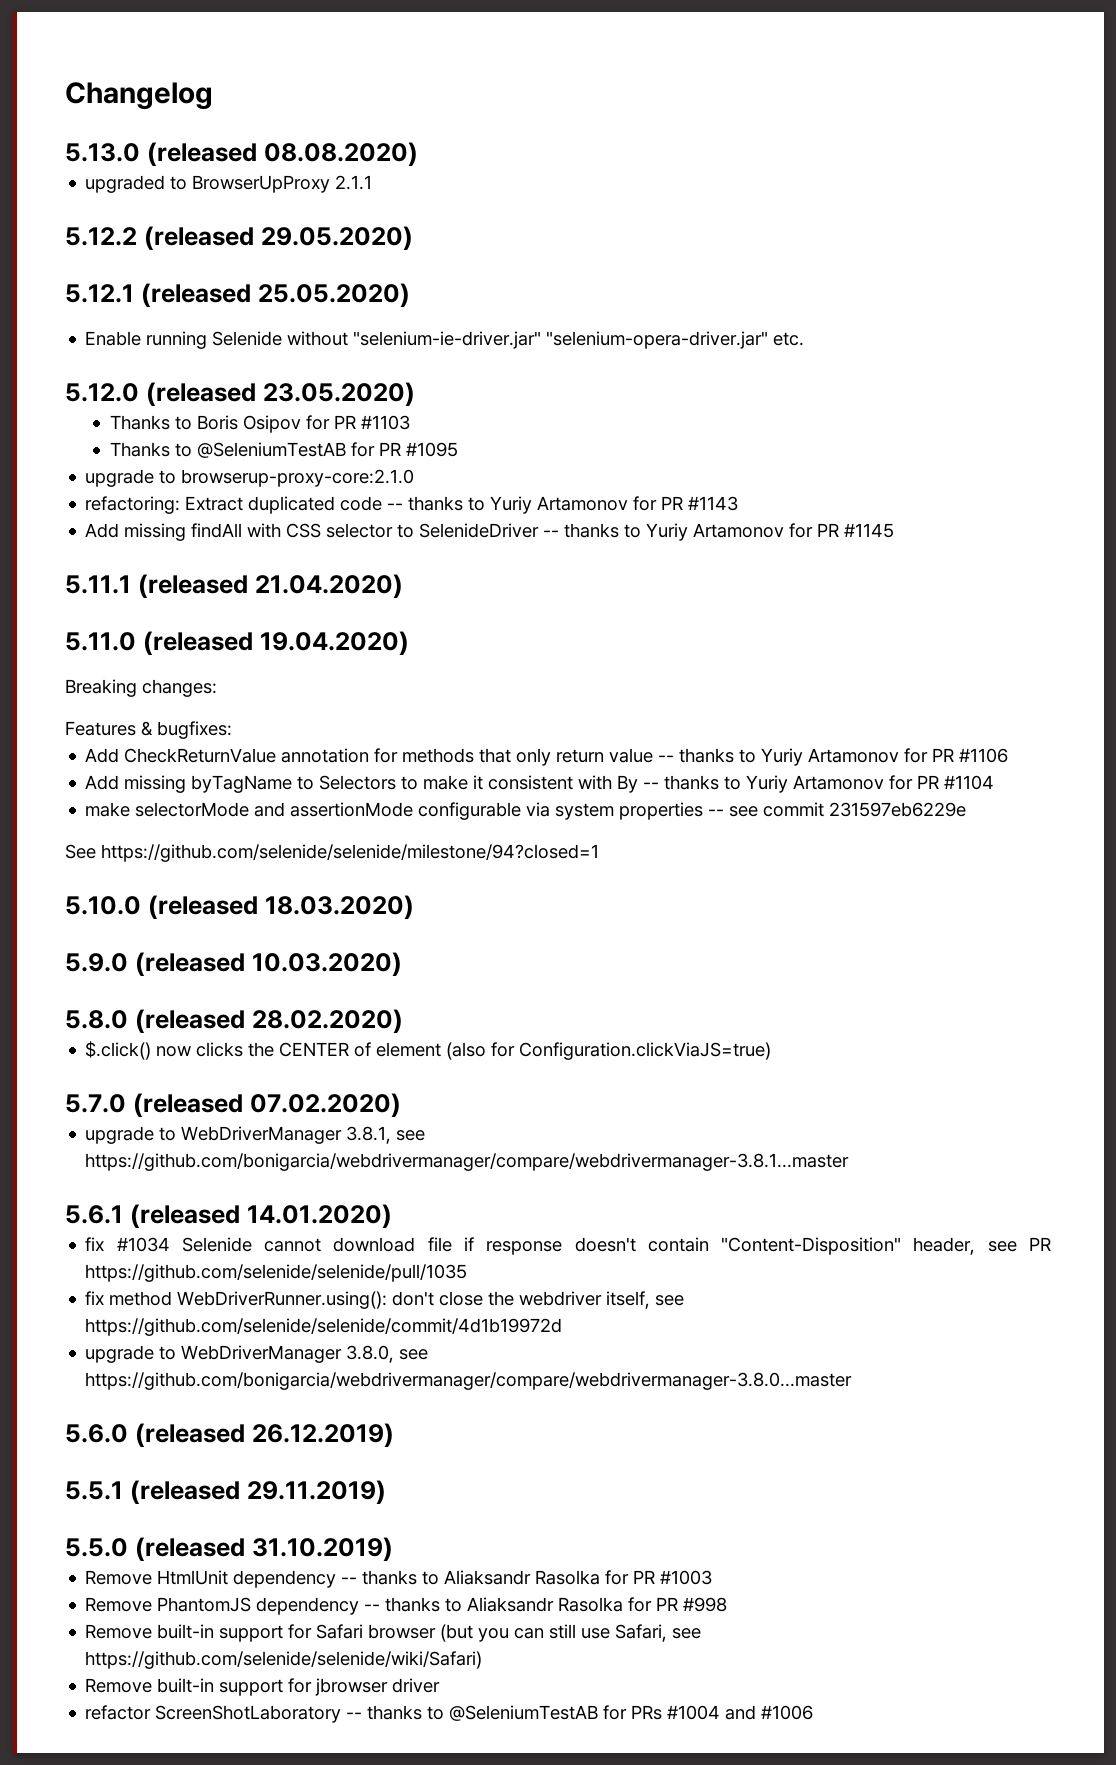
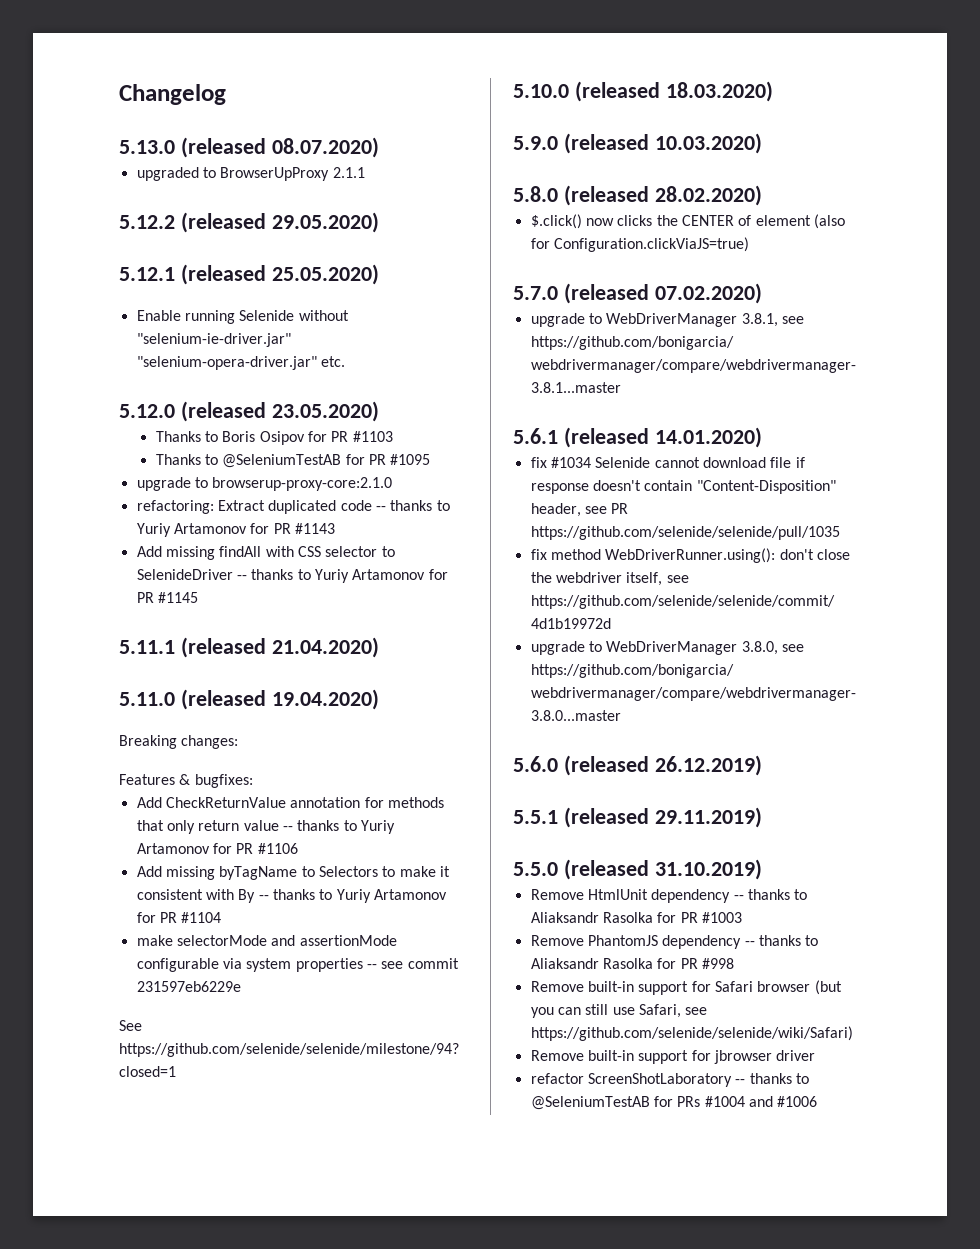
[263,142,418,166] 08.08.2020) -> [271,137,379,158] 08.07.2020)

